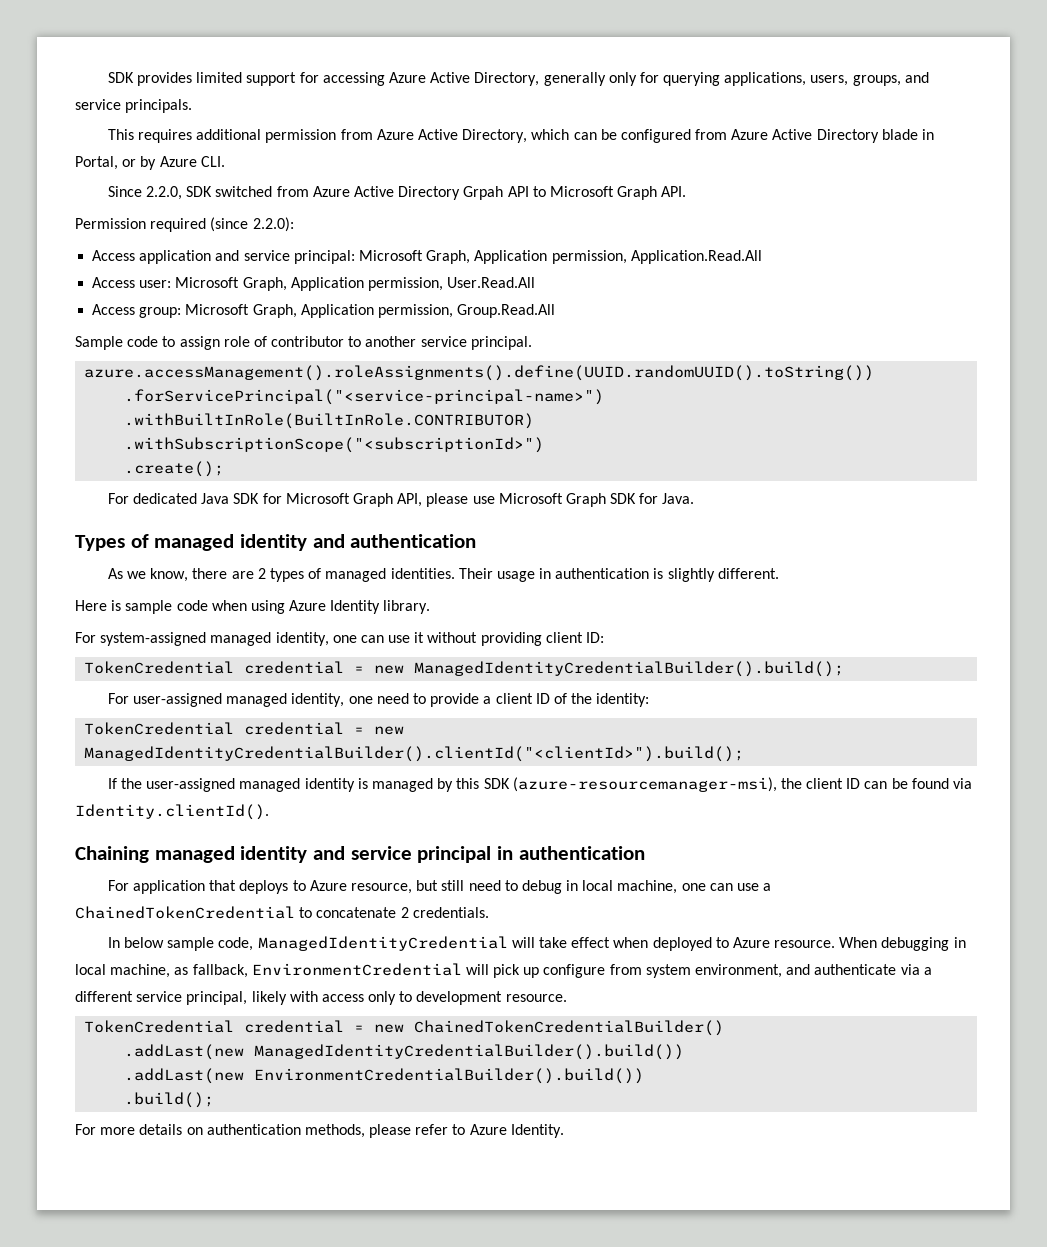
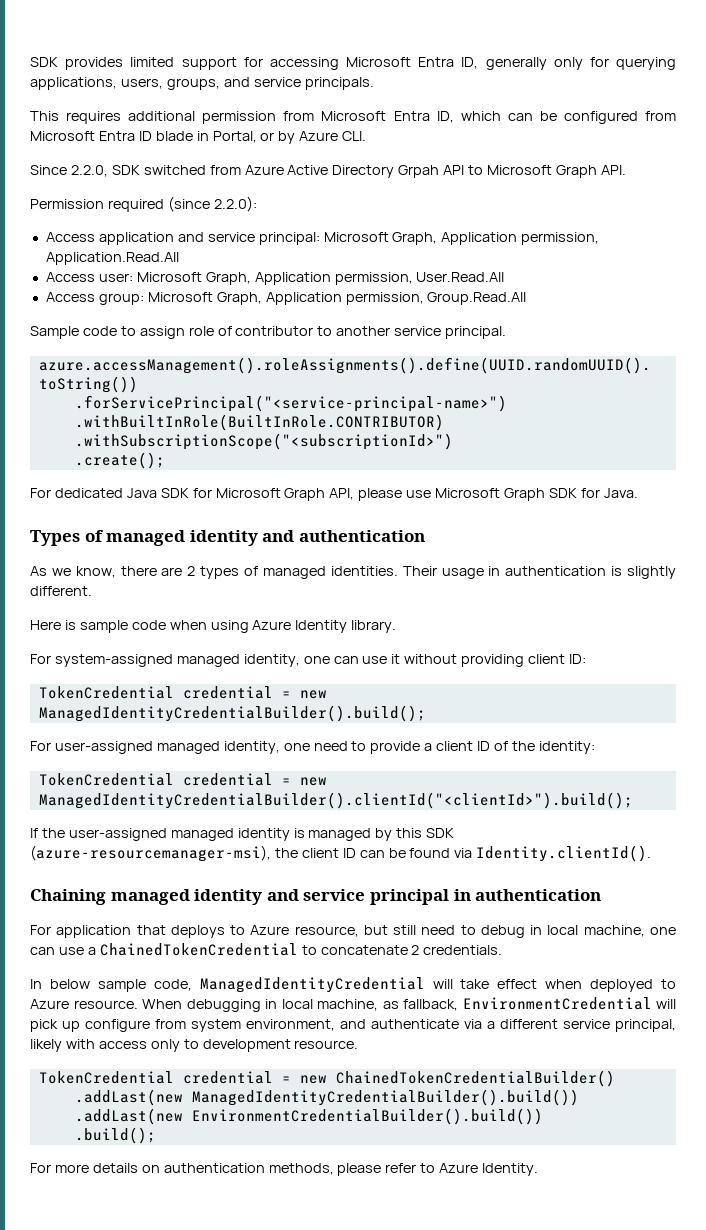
[388,72,540,86] Azure Active Directory, -> [345,57,479,69] Microsoft Entra ID,
[376,129,528,143] Azure Active Directory, -> [321,111,454,123] Microsoft Entra ID,
[731,129,879,143] Azure Active Directory -> [30,131,152,141] Microsoft Entra ID

